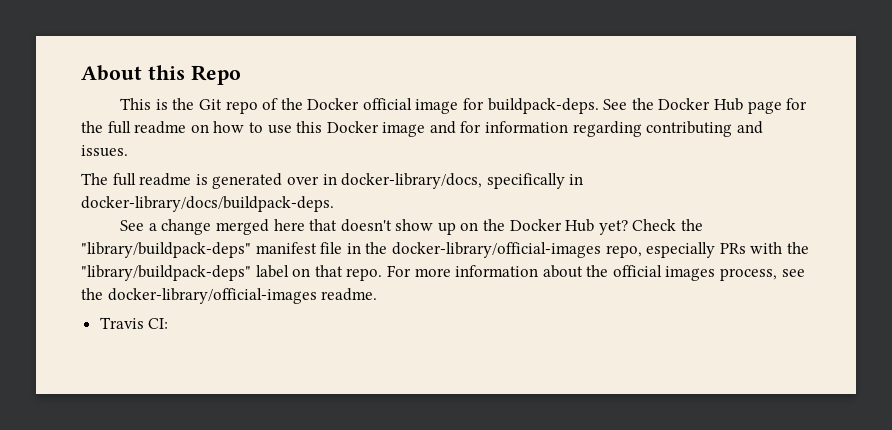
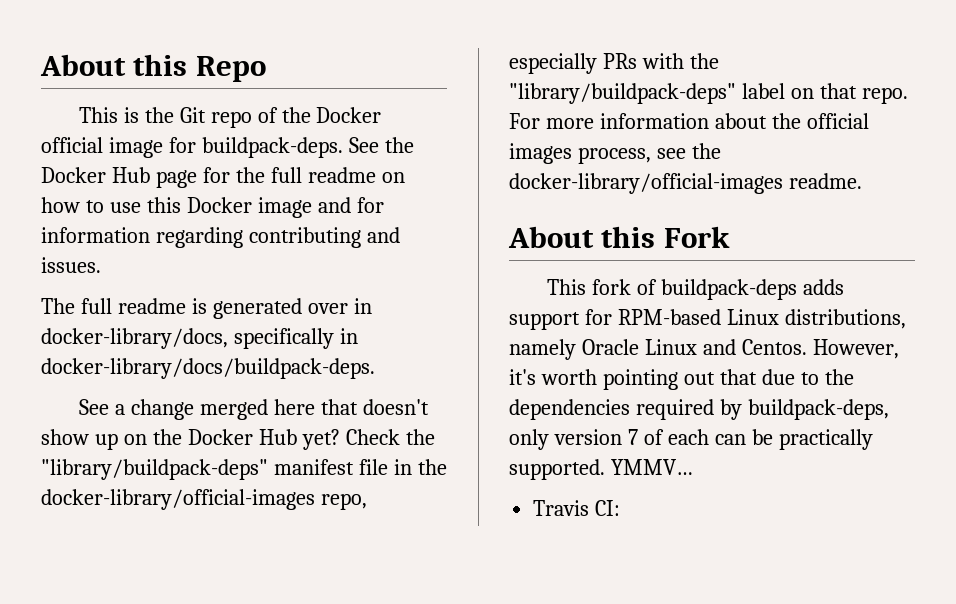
(378, 294) none -> [508,226,730,248] [546,279,844,300] [509,309,906,330] [509,339,899,360] [509,369,854,390] [509,399,889,420] [509,429,873,450] [509,459,693,480] // About this Fork // This fork of buildpack-deps adds support for RPM-based Linux distributions, namely Oracle Linux and Centos. However, it's worth pointing out that due to the dependencies required by buildpack-deps, only version 7 of each can be practically supported. YMMV…

